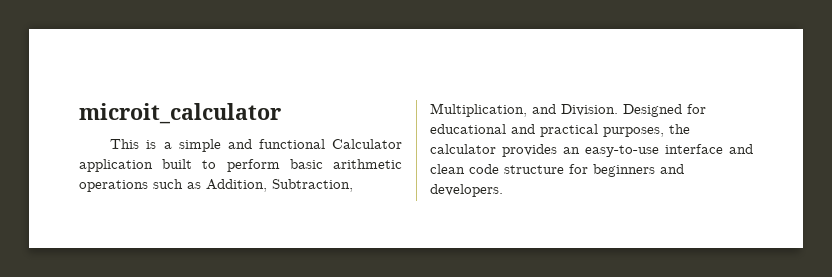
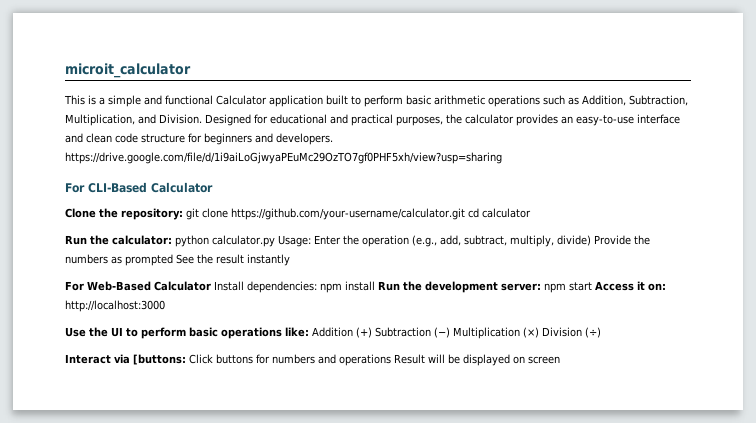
(503, 190) none -> [65,152,502,164] [65,182,213,193] [65,208,531,220] [65,235,650,247] [65,254,290,266] [65,281,666,293] [65,300,165,312] [65,327,601,339] [65,354,560,366] https://drive.google.com/file/d/1i9aiLoGjwyaPEuMc29OzTO7gf0PHF5xh/view?usp=sharing // For CLI-Based Calculator // Clone the repository: git clone https://github.com/your-username/calculator.git cd calculator // Run the calculator: python calculator.py Usage: Enter the operation (e.g., add, subtract, multiply, divide) Provide the numbers as prompted See the result instantly // For Web-Based Calculator Install dependencies: npm install Run the development server: npm start Access it on: http://localhost:3000 // Use the UI to perform basic operations like: Addition (+) Subtraction (−) Multiplication (×) Division (÷) // Interact via [buttons: Click buttons for numbers and operations Result will be displayed on screen

